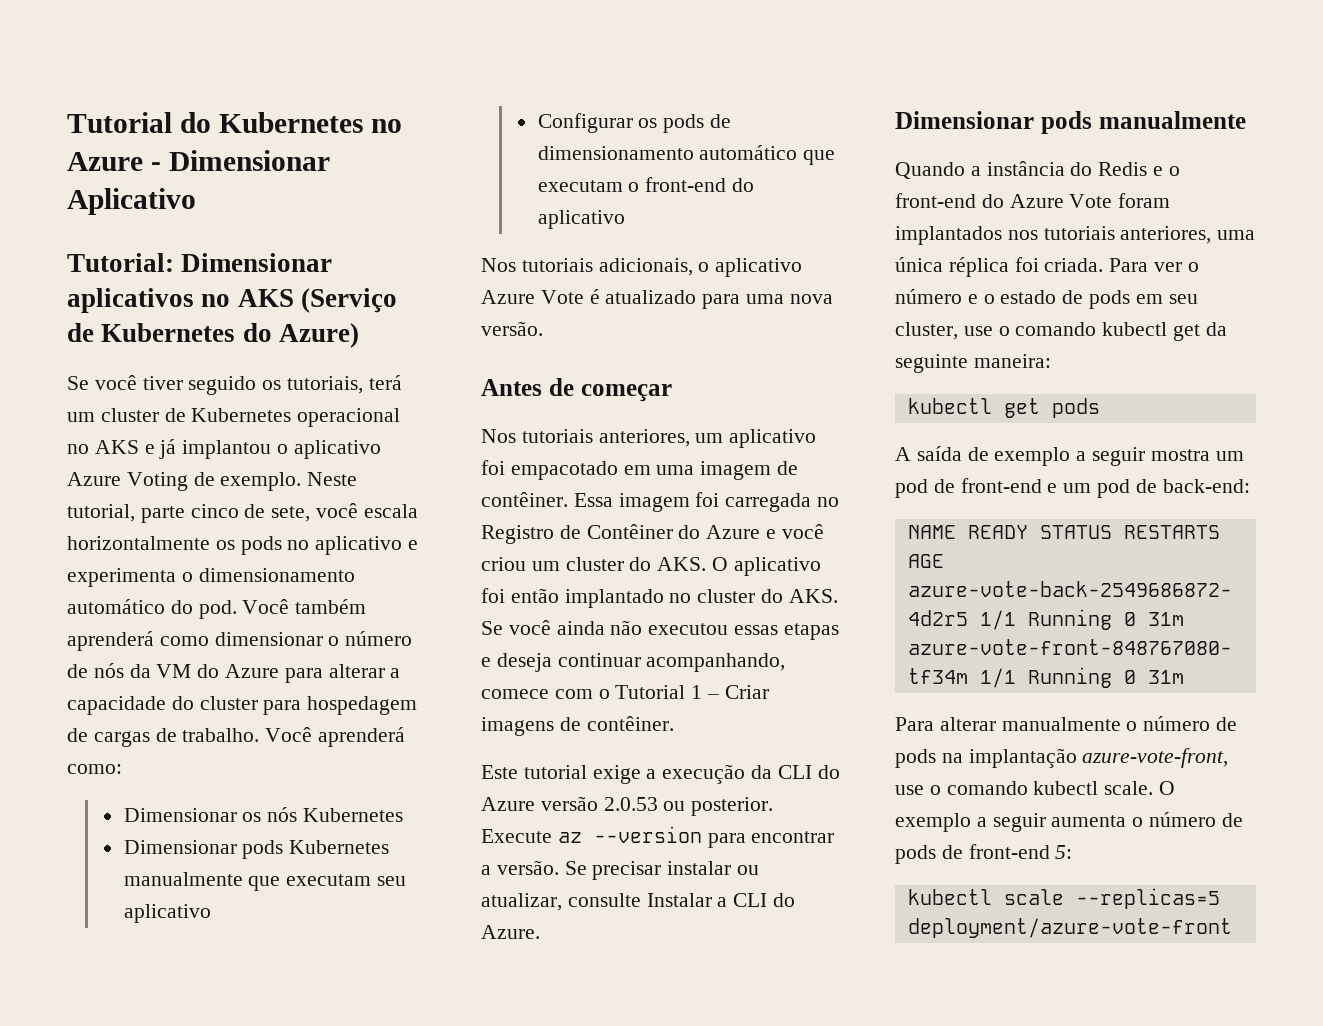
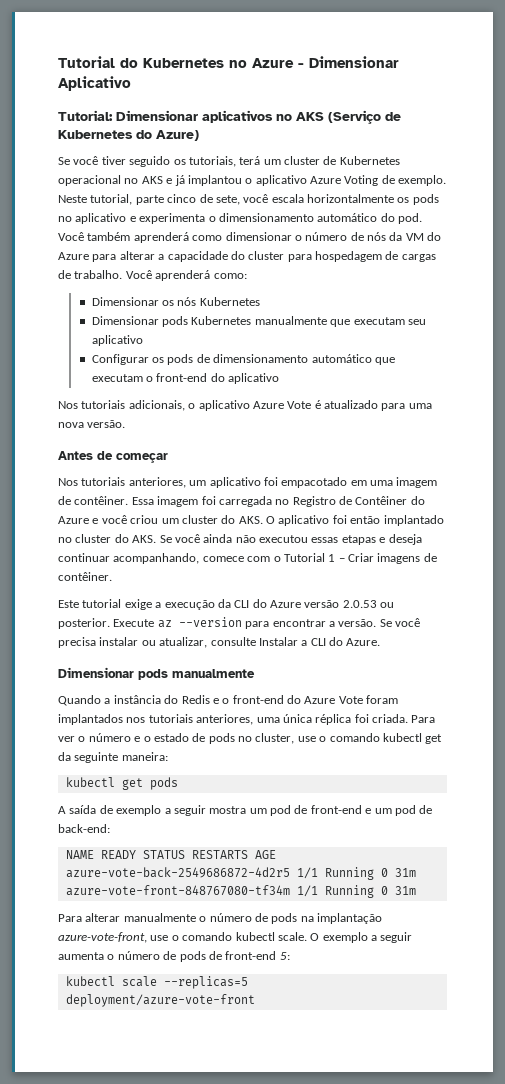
[592,861,662,880] precisar -> [395,618,420,627] [58,637,96,648] você precisa
[1135,294,1198,304] em seu -> [238,736,252,742] no

